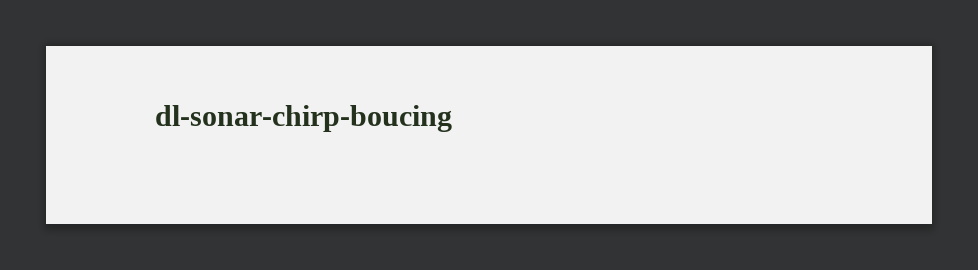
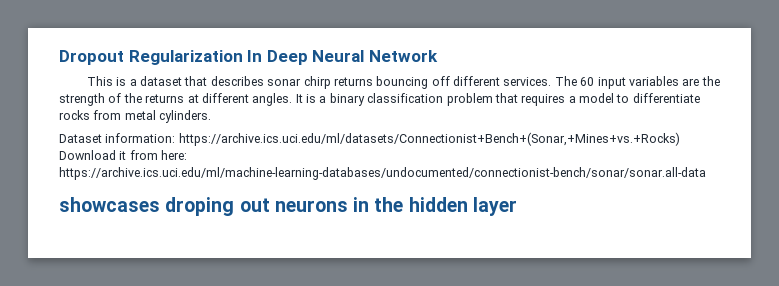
[155,105,452,132] dl-sonar-chirp-boucing -> [59,50,438,65] [86,76,720,89] [59,93,700,106] [59,110,212,123] [59,132,680,146] [59,150,188,160] [59,167,706,180] [59,197,517,216] Dropout Regularization In Deep Neural Network // This is a dataset that describes sonar chirp returns bouncing off different services. The 60 input variables are the strength of the returns at different angles. It is a binary classification problem that requires a model to differentiate rocks from metal cylinders. // Dataset information: https://archive.ics.uci.edu/ml/datasets/Connectionist+Bench+(Sonar,+Mines+vs.+Rocks) Download it from here: https://archive.ics.uci.edu/ml/machine-learning-databases/undocumented/connectionist-bench/sonar/sonar.all-data // showcases droping out neurons in the hidden layer

